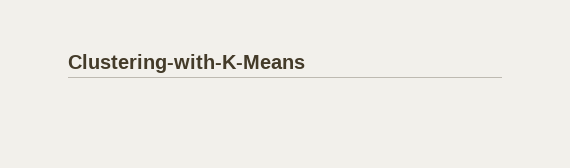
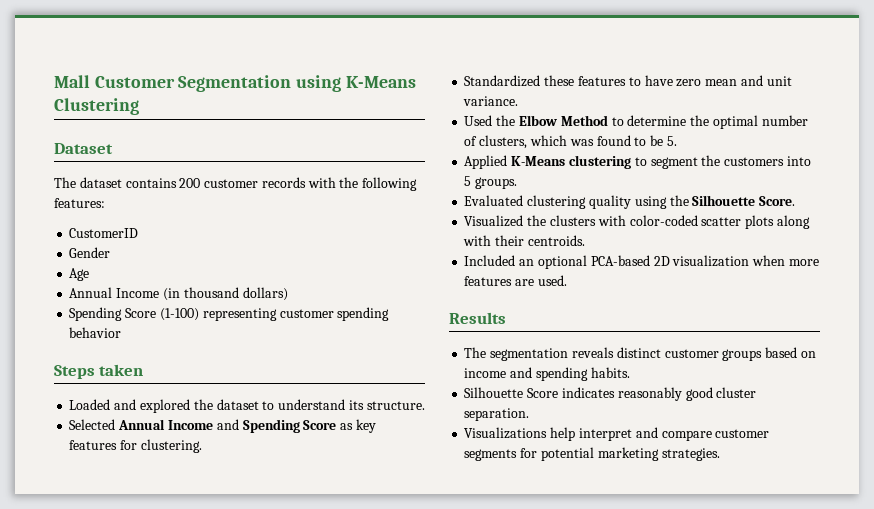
[68,54,305,73] Clustering-with-K-Means -> [54,75,416,92] [54,98,139,115] [54,143,113,154] [54,177,418,191] [54,198,105,208] [69,228,139,238] [69,247,111,258] [69,268,90,281] [69,287,288,301] [69,307,390,321] [69,327,122,338] [54,364,144,379] [69,399,425,413] [69,419,376,433] [69,439,202,453] [464,75,792,87] [463,96,519,106] [464,115,808,129] [464,135,677,149] [464,155,811,169] [464,176,518,189] [464,195,796,209] [464,215,810,229] [463,235,585,246] [464,255,819,269] [464,275,567,286] [449,312,506,324] [464,347,816,361] [464,367,630,381] [464,387,757,401] [464,408,530,421] [464,427,770,441] [464,447,720,461] Mall Customer Segmentation using K-Means Clustering // Dataset // The dataset contains 200 customer records with the following features: // CustomerID // Gender // Age // Annual Income (in thousand dollars) // Spending Score (1-100) representing customer spending behavior // Steps taken // Loaded and explored the dataset to understand its structure. // Selected Annual Income and Spending Score as key features for clustering. // Standardized these features to have zero mean and unit variance. // Used the Elbow Method to determine the optimal number of clusters, which was found to be 5. // Applied K-Means clustering to segment the customers into 5 groups. // Evaluated clustering quality using the Silhouette Score. // Visualized the clusters with color-coded scatter plots along with their centroids. // Included an optional PCA-based 2D visualization when more features are used. // Results // The segmentation reveals distinct customer groups based on income and spending habits. // Silhouette Score indicates reasonably good cluster separation. // Visualizations help interpret and compare customer segments for potential marketing strategies.

